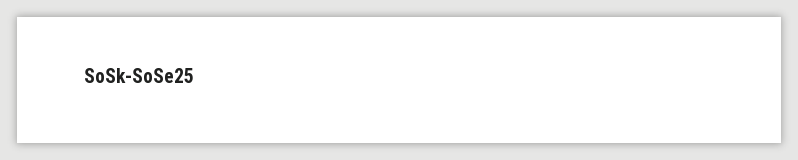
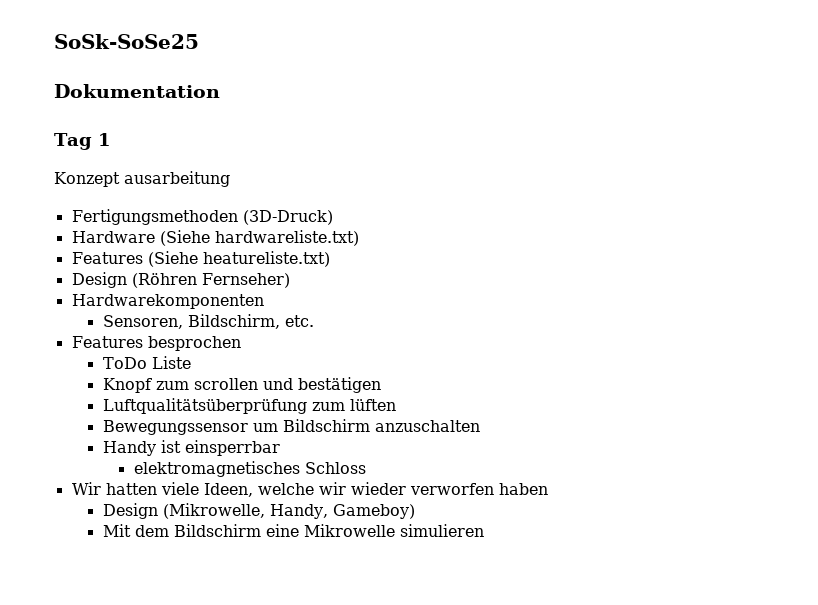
(194, 75) none -> [54,84,220,98] [54,133,111,150] [54,171,230,187] [71,209,333,225] [71,230,359,246] [71,251,330,267] [71,272,290,288] [71,294,264,309] [102,314,314,329] [71,336,241,351] [102,356,191,369] [102,377,381,393] [102,398,396,414] [102,419,480,435] [102,440,280,456] [133,461,366,477] [71,482,548,497] [102,503,415,519] [102,524,484,537] // Dokumentation // Tag 1 // Konzept ausarbeitung // Fertigungsmethoden (3D-Druck) // Hardware (Siehe hardwareliste.txt) // Features (Siehe heatureliste.txt) // Design (Röhren Fernseher) // Hardwarekomponenten // Sensoren, Bildschirm, etc. // Features besprochen // ToDo Liste // Knopf zum scrollen und bestätigen // Luftqualitätsüberprüfung zum lüften // Bewegungssensor um Bildschirm anzuschalten // Handy ist einsperrbar // elektromagnetisches Schloss // Wir hatten viele Ideen, welche wir wieder verworfen haben // Design (Mikrowelle, Handy, Gameboy) // Mit dem Bildschirm eine Mikrowelle simulieren

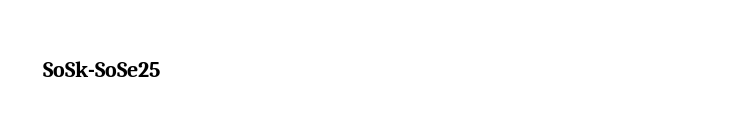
[54,84,220,98] [54,133,111,150] [54,171,230,187] [71,209,333,225] [71,230,359,246] [71,251,330,267] [71,272,290,288] [71,294,264,309] [102,314,314,329] [71,336,241,351] [102,356,191,369] [102,377,381,393] [102,398,396,414] [102,419,480,435] [102,440,280,456] [133,461,366,477] [71,482,548,497] [102,503,415,519] [102,524,484,537] // Dokumentation // Tag 1 // Konzept ausarbeitung // Fertigungsmethoden (3D-Druck) // Hardware (Siehe hardwareliste.txt) // Features (Siehe heatureliste.txt) // Design (Röhren Fernseher) // Hardwarekomponenten // Sensoren, Bildschirm, etc. // Features besprochen // ToDo Liste // Knopf zum scrollen und bestätigen // Luftqualitätsüberprüfung zum lüften // Bewegungssensor um Bildschirm anzuschalten // Handy ist einsperrbar // elektromagnetisches Schloss // Wir hatten viele Ideen, welche wir wieder verworfen haben // Design (Mikrowelle, Handy, Gameboy) // Mit dem Bildschirm eine Mikrowelle simulieren -> (160, 69) none

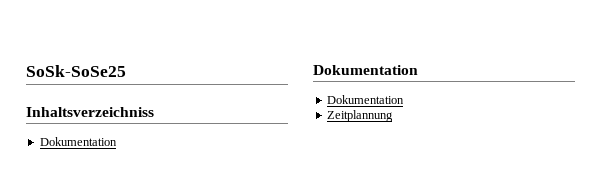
(160, 69) none -> [26,107,154,117] [39,137,117,146] [313,65,418,75] [326,95,404,104] [326,110,393,122] // Inhaltsverzeichniss // Dokumentation // Dokumentation // Dokumentation // Zeitplannung

